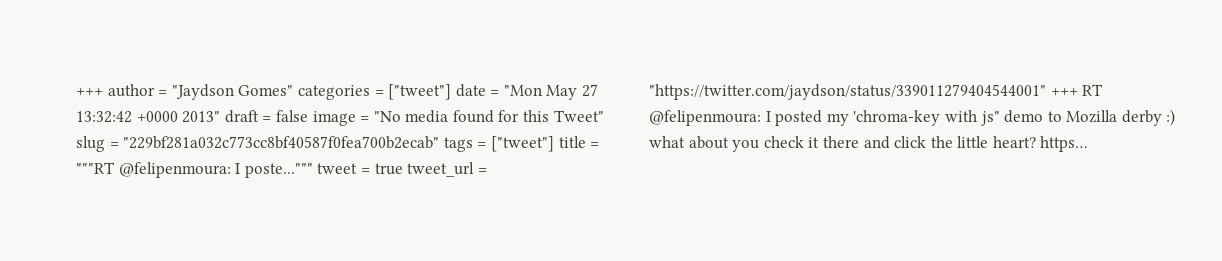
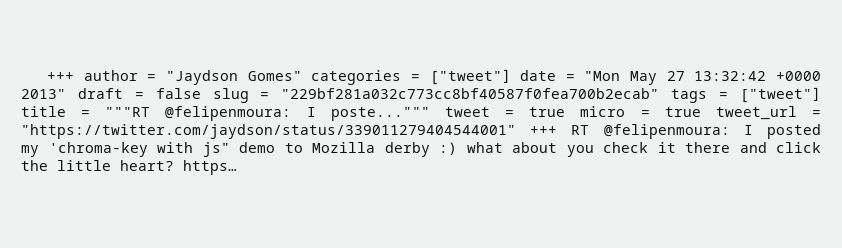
[312,110,604,126] image = "No media found for this Tweet" -> (201, 93) none
(403, 169) none -> [580,106,701,117] micro = true

